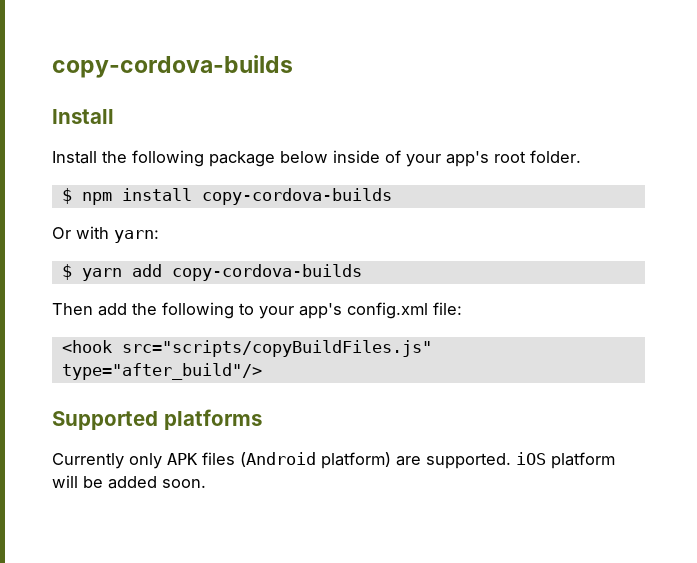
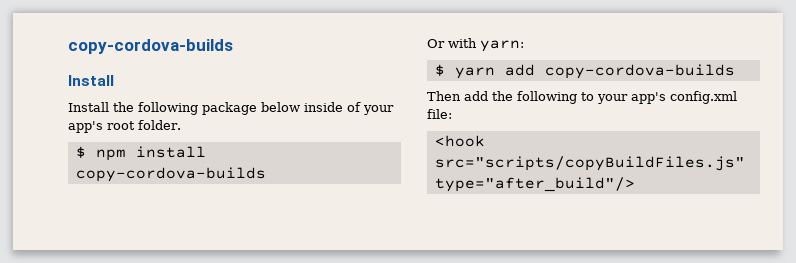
[52,409,262,430] [52,452,615,469] [52,475,206,489] // Supported platforms // Currently only APK files (Android platform) are supported. iOS platform will be added soon. -> (635, 184) none

